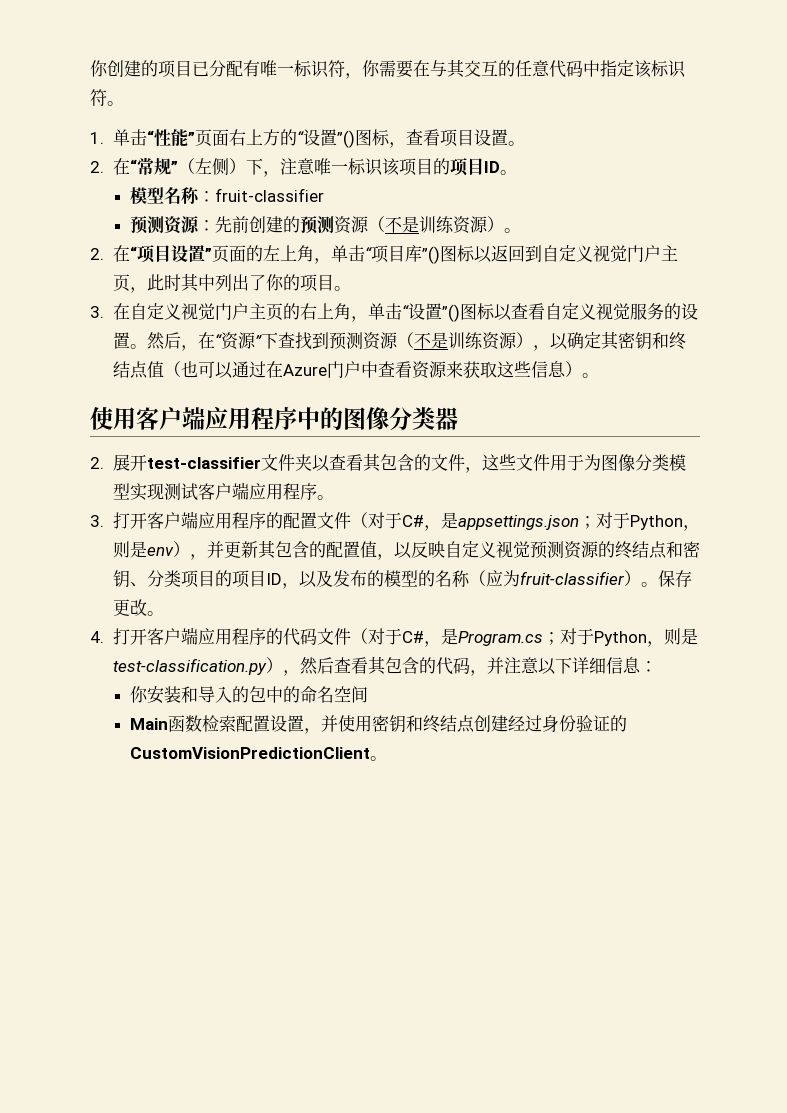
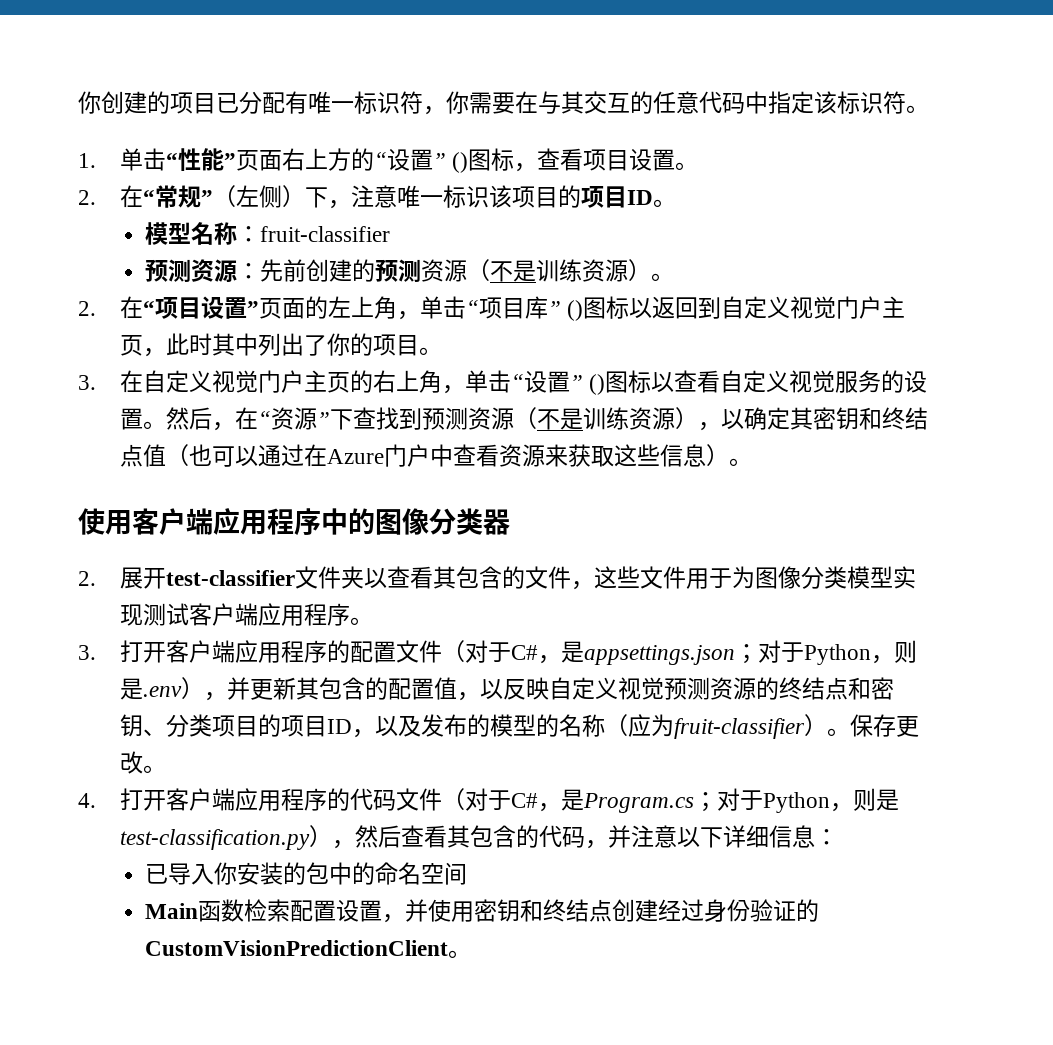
[336,130,355,148] ”() -> [433,152,469,173] ” ()
[421,246,440,264] ”() -> [548,300,584,321] ” ()
[441,304,460,322] ”() -> [570,374,606,395] ” ()
[146,547,174,556] env -> [143,686,183,697] .env
[129,686,232,704] 你安装和导入 -> [145,862,284,885] 已导入你安装

